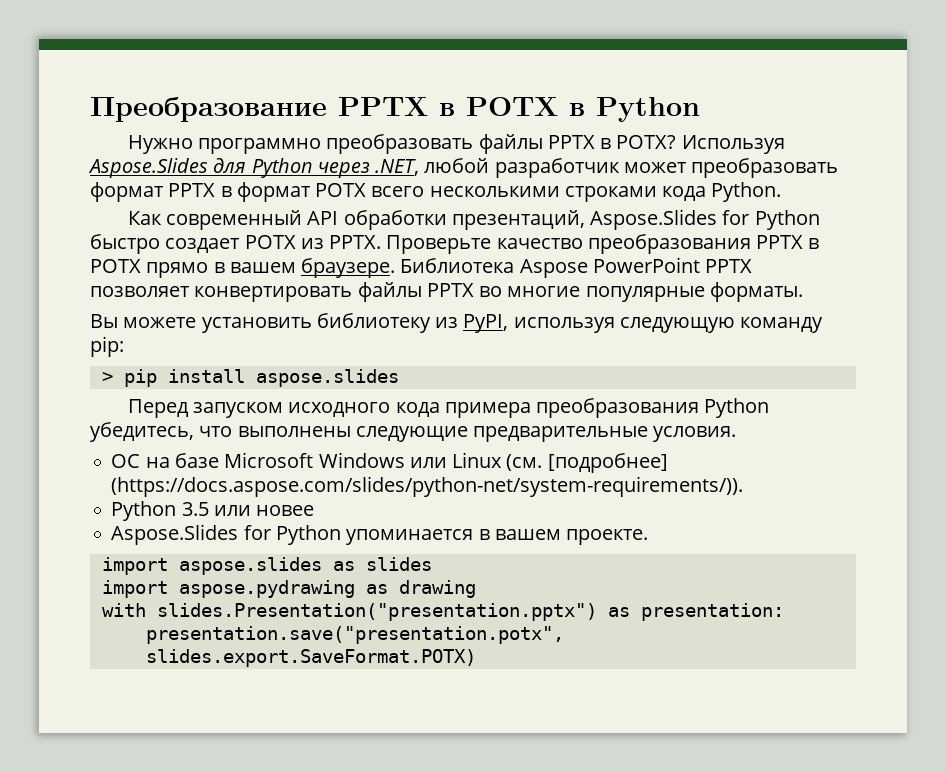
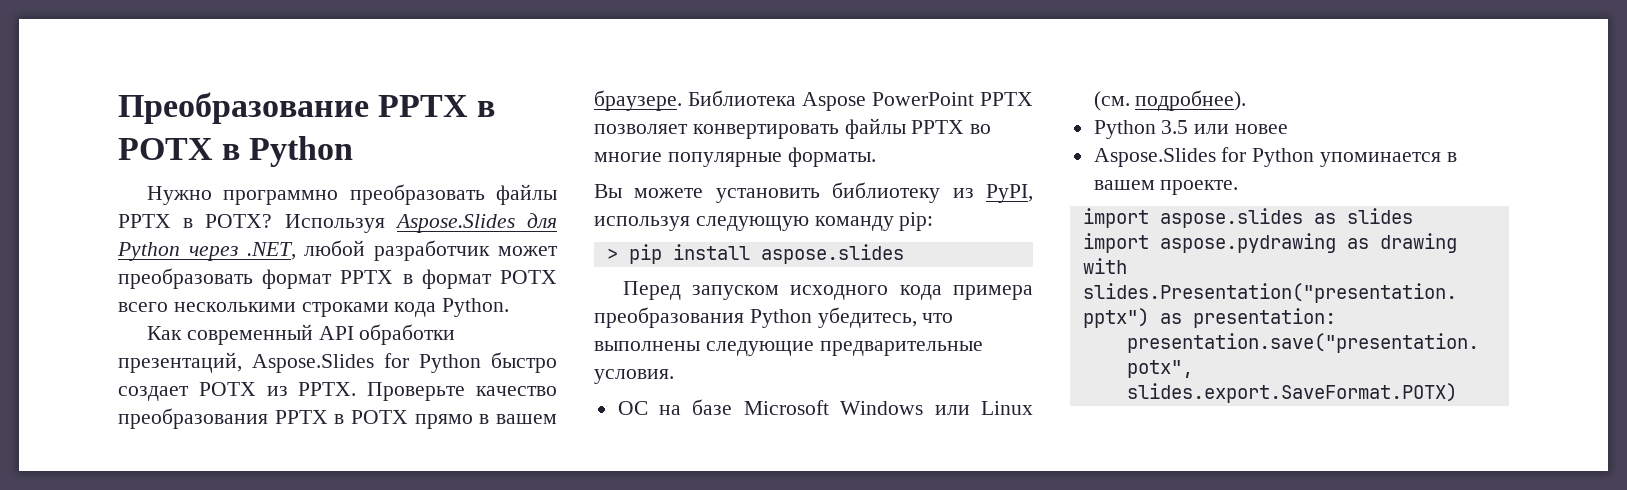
[547,453,668,473] [111,476,744,497] [подробнее] (https://docs.aspose.com/slides/python-net/system-requirements/)). -> [1135,90,1247,111] подробнее).

